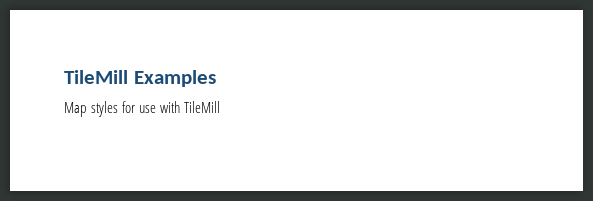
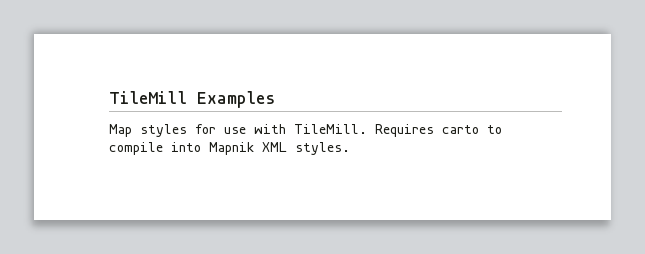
[184,101,221,113] TileMill -> [294,124,502,137] [109,142,350,155] TileMill. Requires carto to compile into Mapnik XML styles.

